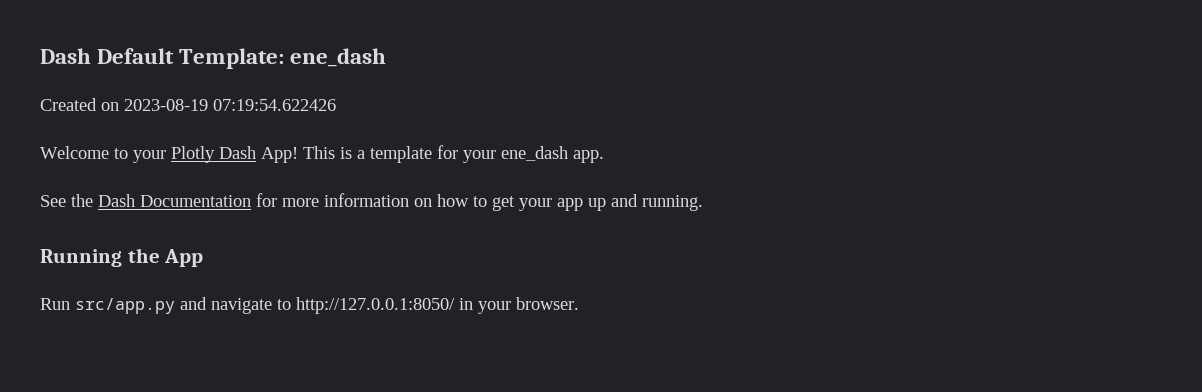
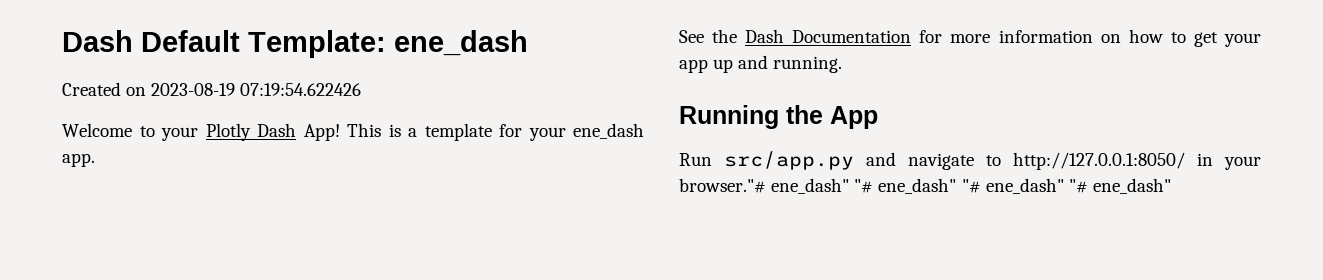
[516,297,579,310] browser. -> [679,178,1171,194] browser."# ene_dash" "# ene_dash" "# ene_dash" "# ene_dash"

